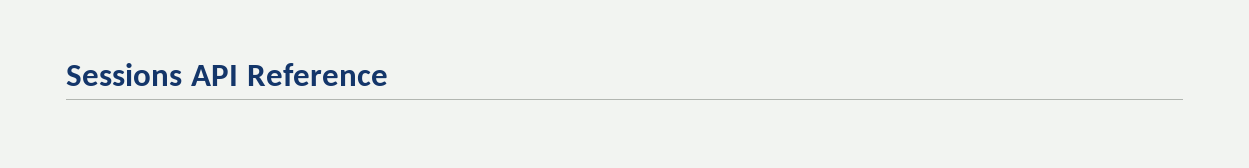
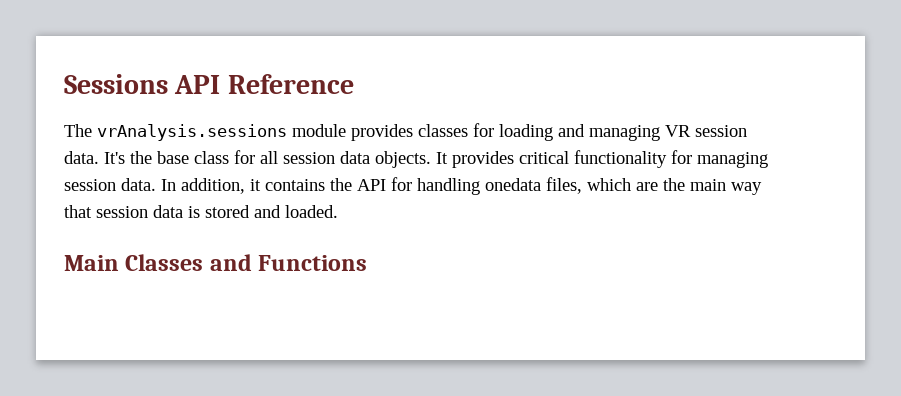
(388, 74) none -> [64,123,747,141] [64,150,768,168] [64,177,762,195] [64,205,338,218] [64,254,368,271] // The vrAnalysis.sessions module provides classes for loading and managing VR session data. It's the base class for all session data objects. It provides critical functionality for managing session data. In addition, it contains the API for handling onedata files, which are the main way that session data is stored and loaded. // Main Classes and Functions

